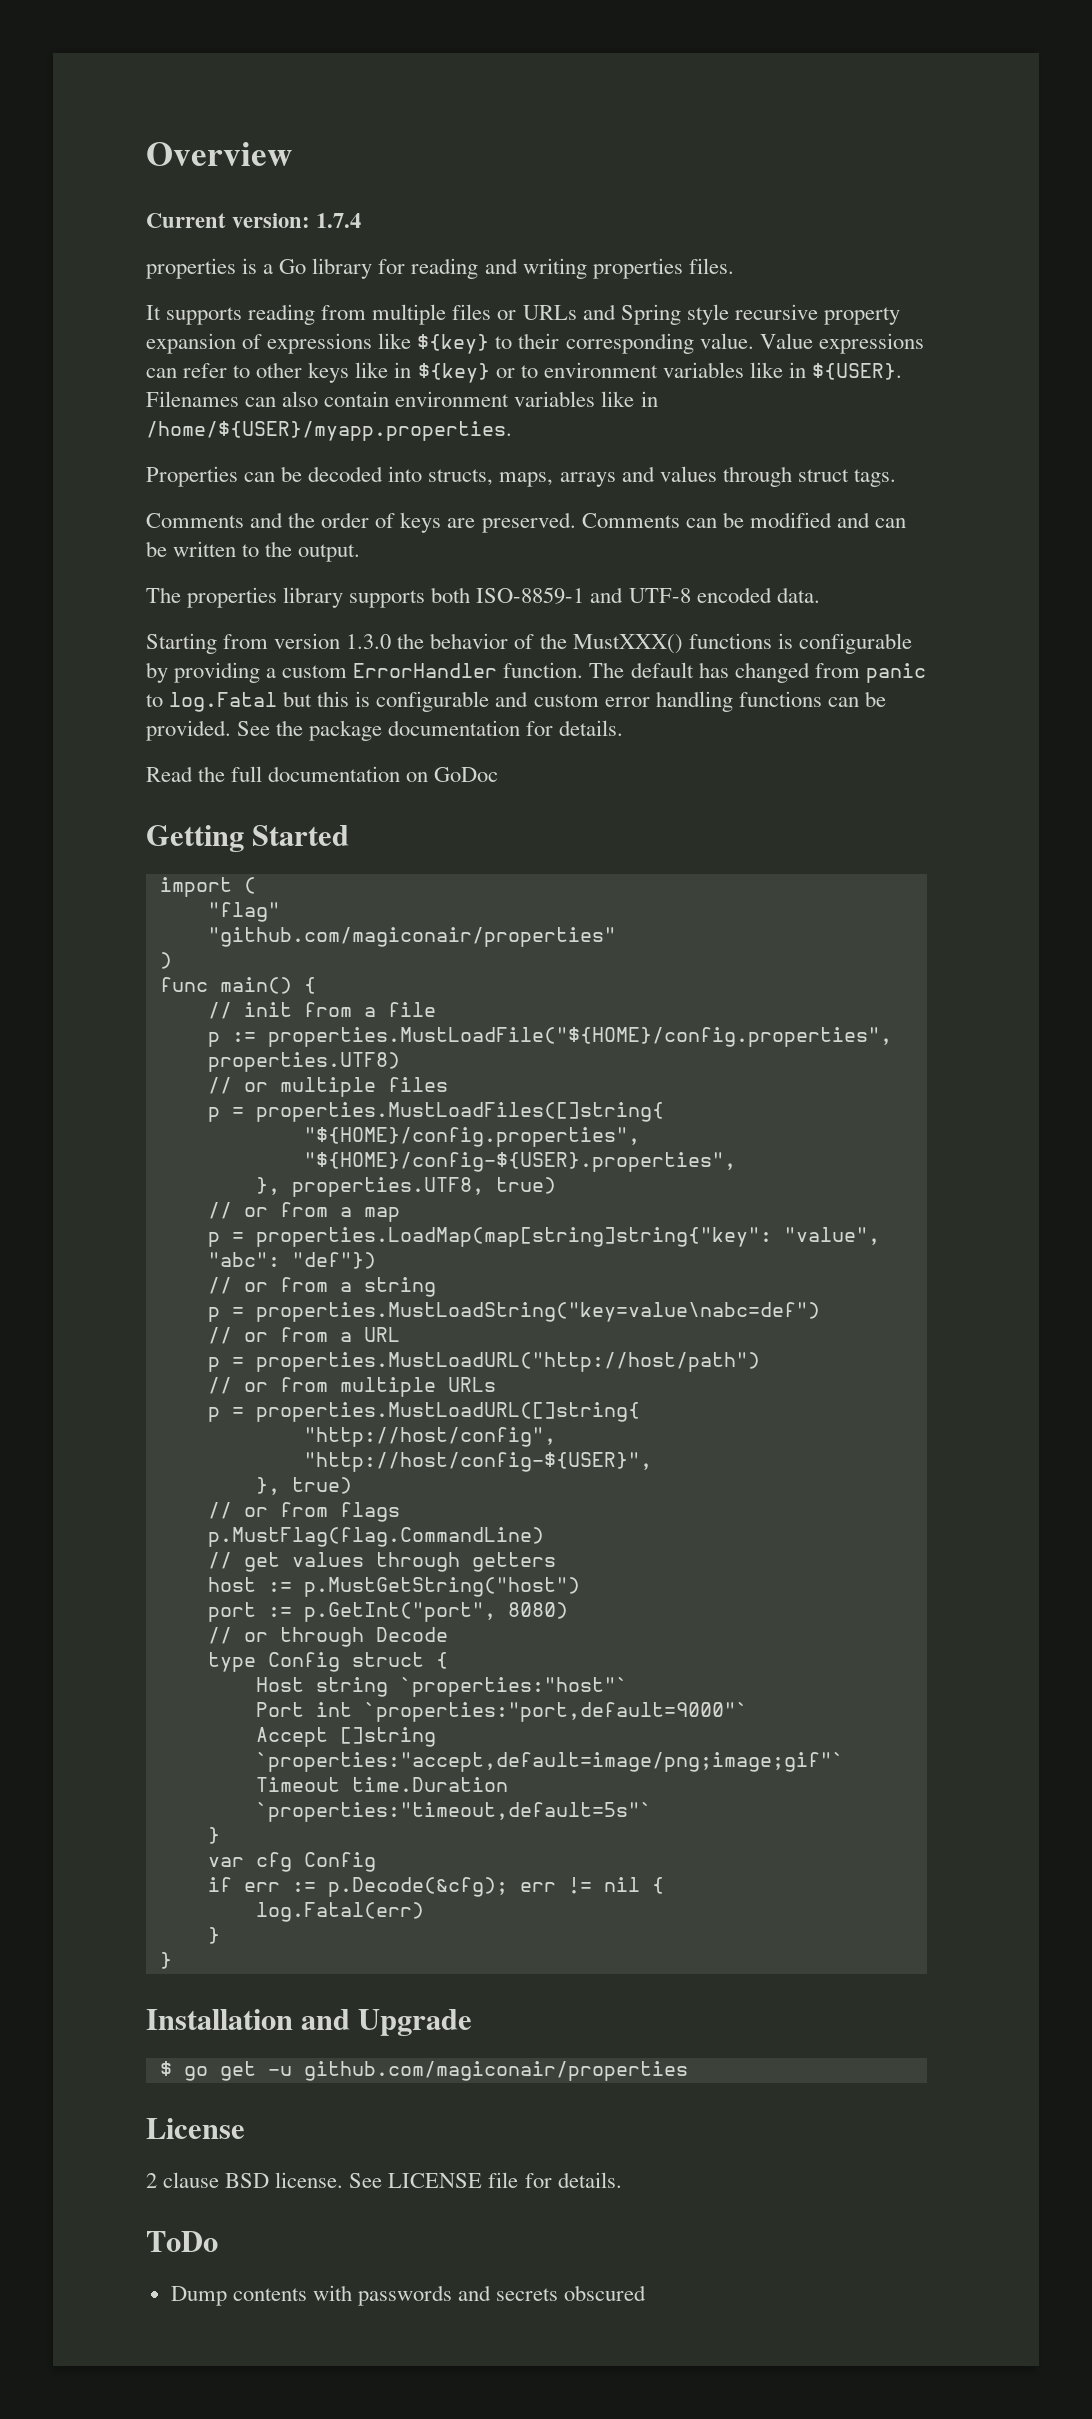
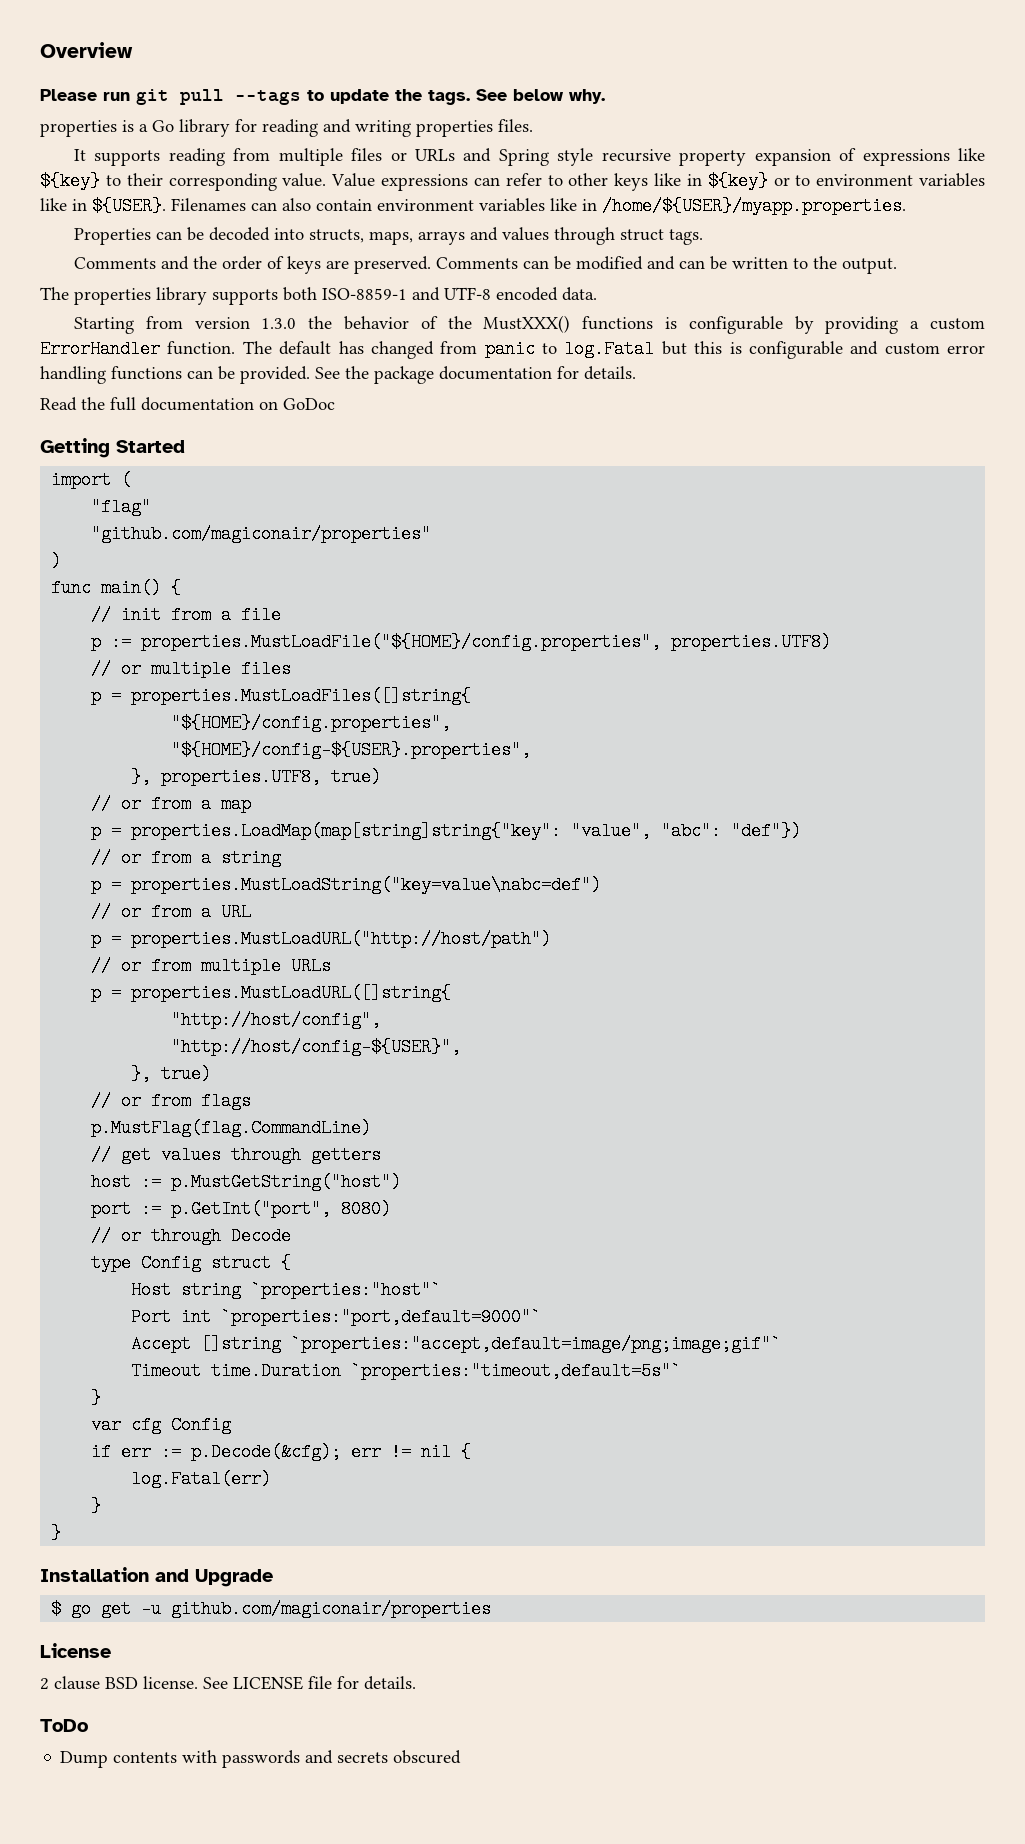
[146,213,362,228] Current version: 1.7.4 -> [40,89,605,105] Please run git pull --tags to update the tags. See below why.

